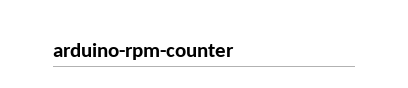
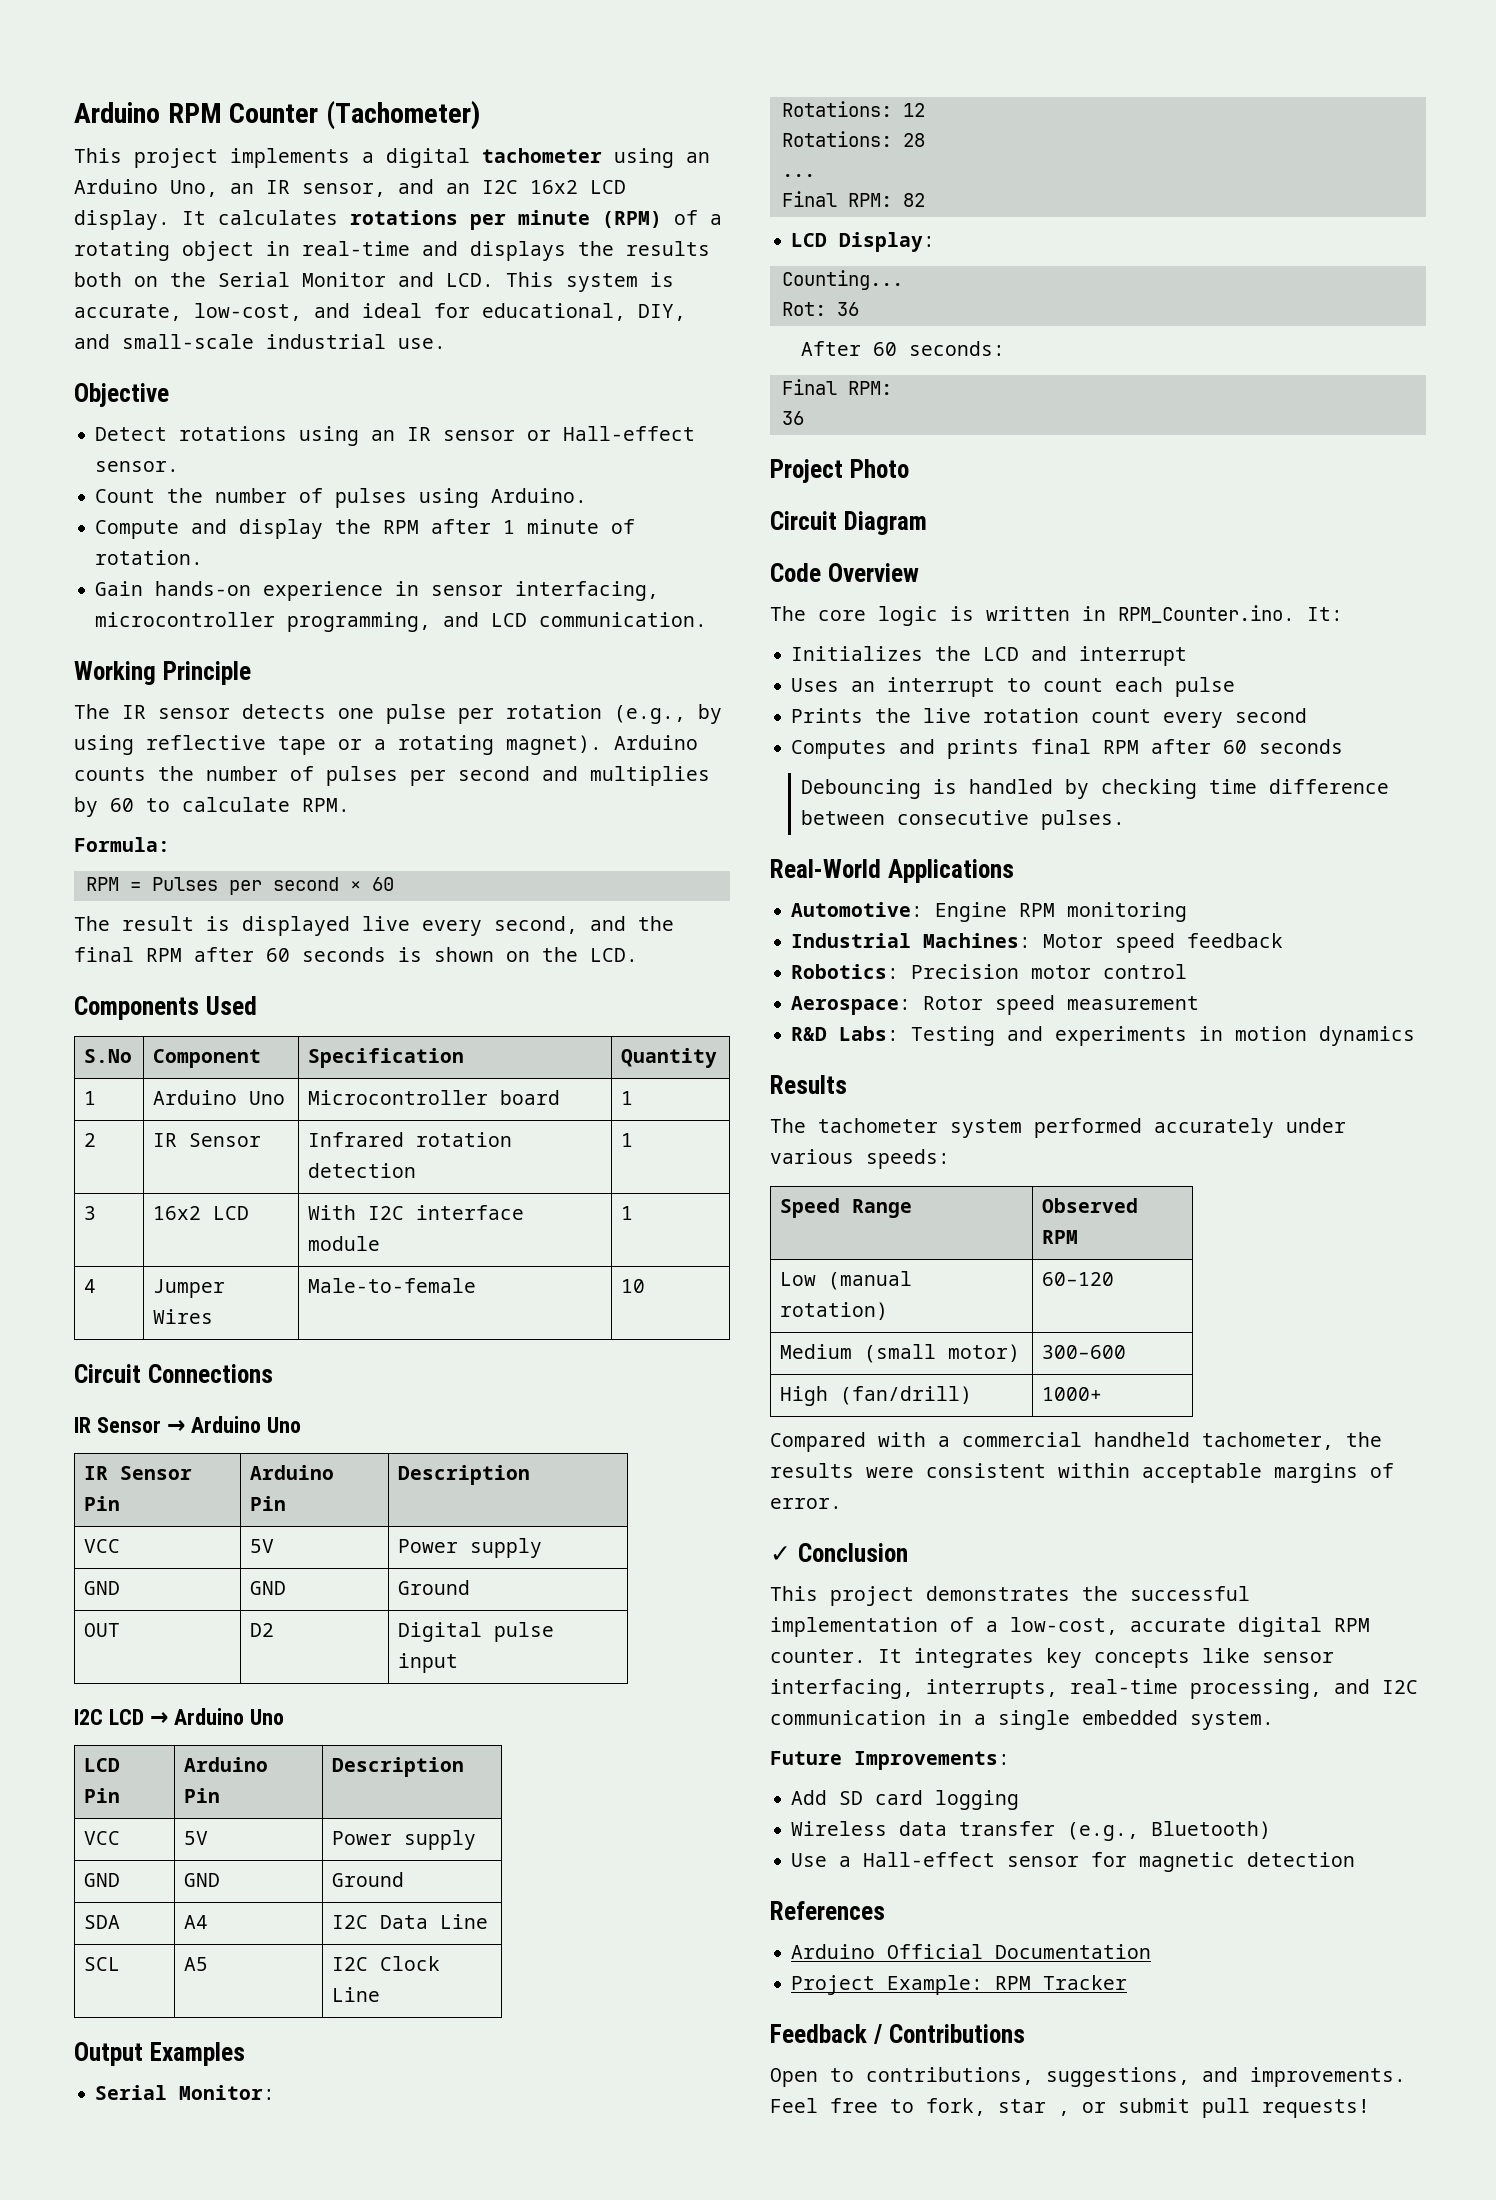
[53,43,234,60] arduino-rpm-counter -> [74,101,480,130] [74,148,710,168] [74,179,626,197] [74,210,722,230] [74,241,710,261] [74,272,674,292] [74,303,686,321] [74,334,446,349] [74,383,169,407] [95,426,696,446] [95,461,180,472] [95,488,588,508] [95,519,636,539] [95,550,204,565] [95,581,660,601] [95,612,708,632] [74,661,251,685] [74,704,722,724] [74,735,698,755] [74,766,710,786] [74,797,350,817] [74,837,170,852] [85,877,394,895] [74,916,674,936] [74,947,638,962] [74,996,257,1020] [84,1049,133,1063] [153,1049,262,1068] [308,1048,465,1068] [621,1048,718,1068] [84,1091,97,1105] [153,1090,286,1105] [308,1090,561,1105] [621,1091,634,1105] [84,1133,97,1147] [153,1133,262,1147] [308,1132,513,1147] [308,1163,417,1178] [621,1133,634,1147] [84,1206,97,1220] [153,1206,250,1220] [308,1205,525,1220] [308,1236,381,1251] [621,1206,634,1220] [84,1279,97,1293] [153,1279,226,1298] [153,1309,214,1324] [308,1278,477,1293] [621,1279,646,1293] [74,1364,273,1383] [74,1416,301,1433] [84,1466,193,1480] [84,1496,121,1511] [250,1465,335,1480] [250,1496,287,1511] [398,1465,531,1485] [84,1539,121,1553] [250,1539,275,1553] [398,1538,543,1558] [84,1581,121,1595] [250,1581,287,1595] [398,1580,471,1595] [84,1623,121,1637] [250,1623,275,1637] [398,1622,555,1642] [398,1653,459,1673] [74,1708,284,1725] [84,1758,121,1772] [84,1788,121,1803] [184,1757,269,1772] [184,1788,221,1803] [332,1757,465,1777] [84,1831,121,1845] [184,1831,209,1845] [332,1830,477,1850] [84,1873,121,1887] [184,1873,221,1887] [332,1872,405,1887] [84,1915,121,1929] [184,1915,209,1929] [332,1914,489,1929] [84,1957,121,1971] [184,1957,209,1971] [332,1956,441,1971] [332,1987,381,2002] [74,2042,245,2066] [95,2085,276,2100] [781,101,925,117] [781,131,925,147] [781,174,815,177] [781,191,925,207] [791,232,936,252] [781,270,903,290] [781,302,859,316] [801,341,1006,356] [781,379,892,395] [781,411,804,425] [770,459,909,483] [770,511,927,535] [770,563,919,582] [770,605,1343,626] [791,646,1188,666] [791,677,1236,697] [791,708,1308,728] [791,739,1344,759] [801,779,1390,799] [801,810,1126,830] [770,859,1014,883] [791,902,1188,922] [791,933,1284,953] [791,964,1188,979] [791,995,1200,1015] [791,1026,1416,1046] [770,1075,847,1094] [770,1118,1346,1138] [770,1149,950,1169] [780,1198,913,1218] [1042,1198,1139,1213] [1042,1230,1079,1244] [780,1271,913,1290] [780,1302,889,1320] [1042,1272,1115,1286] [780,1344,1021,1363] [1042,1345,1127,1359] [780,1386,973,1406] [1042,1387,1103,1401] [770,1432,1382,1452] [770,1463,1394,1483] [770,1498,842,1509] [770,1543,908,1562] [770,1586,1250,1606] [770,1617,1370,1637] [770,1648,1334,1668] [770,1679,1418,1699] [770,1710,1274,1730] [770,1751,1010,1770] [791,1790,1020,1810] [791,1821,1272,1841] [791,1852,1356,1872] [770,1901,885,1920] [791,1944,1152,1959] [791,1975,1128,1995] [770,2024,1025,2044] [770,2067,1406,2087] [770,2098,1370,2118] Arduino RPM Counter (Tachometer) // This project implements a digital tachometer using an Arduino Uno, an IR sensor, and an I2C 16x2 LCD display. It calculates rotations per minute (RPM) of a rotating object in real-time and displays the results both on the Serial Monitor and LCD. This system is accurate, low-cost, and ideal for educational, DIY, and small-scale industrial use. // Objective // Detect rotations using an IR sensor or Hall-effect sensor. // Count the number of pulses using Arduino. // Compute and display the RPM after 1 minute of rotation. // Gain hands-on experience in sensor interfacing, microcontroller programming, and LCD communication. // Working Principle // The IR sensor detects one pulse per rotation (e.g., by using reflective tape or a rotating magnet). Arduino counts the number of pulses per second and multiplies by 60 to calculate RPM. // Formula: // RPM = Pulses per second × 60 // The result is displayed live every second, and the final RPM after 60 seconds is shown on the LCD. // Components Used // S.No | Component | Specification | Quantity // 1 | Arduino Uno | Microcontroller board | 1 // 2 | IR Sensor | Infrared rotation detection | 1 // 3 | 16x2 LCD | With I2C interface module | 1 // 4 | Jumper Wires | Male-to-female | 10 // Circuit Connections // IR Sensor → Arduino Uno // IR Sensor Pin | Arduino Pin | Description // VCC | 5V | Power supply // GND | GND | Ground // OUT | D2 | Digital pulse input // I2C LCD → Arduino Uno // LCD Pin | Arduino Pin | Description // VCC | 5V | Power supply // GND | GND | Ground // SDA | A4 | I2C Data Line // SCL | A5 | I2C Clock Line // Output Examples // Serial Monitor: // Rotations: 12 // Rotations: 28 // ... // Final RPM: 82 // LCD Display: // Counting... // Rot: 36 // After 60 seconds: // Final RPM: // 36 // Project Photo // Circuit Diagram // Code Overview // The core logic is written in RPM_Counter.ino. It: // Initializes the LCD and interrupt // Uses an interrupt to count each pulse // Prints the live rotation count every second // Computes and prints final RPM after 60 seconds // Debouncing is handled by checking time difference between consecutive pulses. // Real-World Applications // Automotive: Engine RPM monitoring // Industrial Machines: Motor speed feedback // Robotics: Precision motor control // Aerospace: Rotor speed measurement // R&D Labs: Testing and experiments in motion dynamics // Results // The tachometer system performed accurately under various speeds: // Speed Range | Observed RPM // Low (manual rotation) | 60–120 // Medium (small motor) | 300–600 // High (fan/drill) | 1000+ // Compared with a commercial handheld tachometer, the results were consistent within acceptable margins of error. // ✓ Conclusion // This project demonstrates the successful implementation of a low-cost, accurate digital RPM counter. It integrates key concepts like sensor interfacing, interrupts, real-time processing, and I2C communication in a single embedded system. // Future Improvements: // Add SD card logging // Wireless data transfer (e.g., Bluetooth) // Use a Hall-effect sensor for magnetic detection // References // Arduino Official Documentation // Project Example: RPM Tracker // Feedback / Contributions // Open to contributions, suggestions, and improvements. Feel free to fork, star , or submit pull requests!

